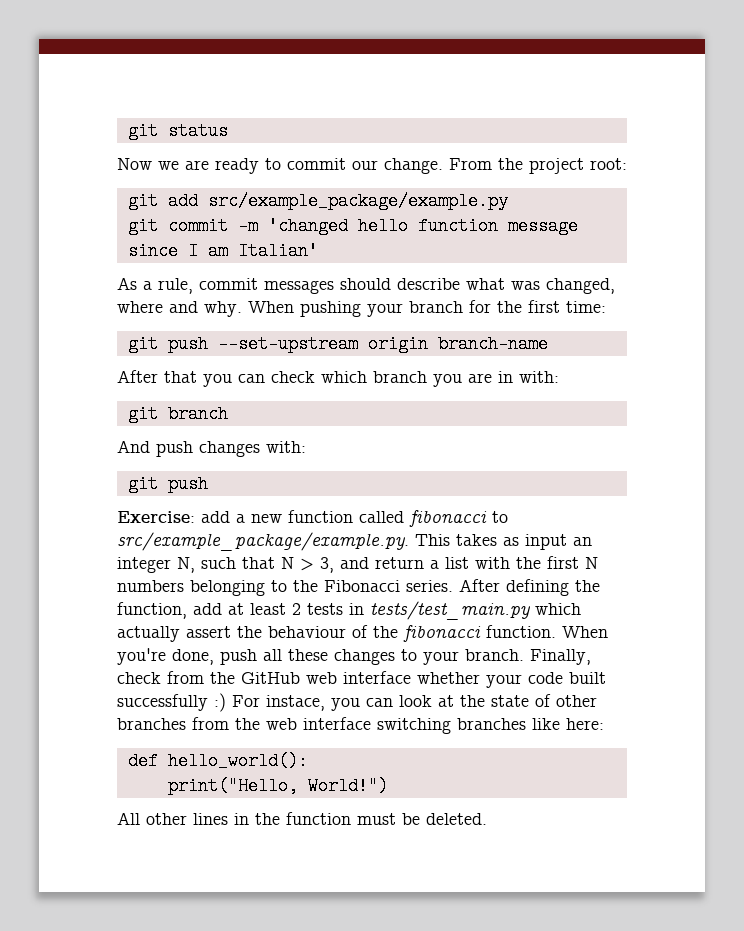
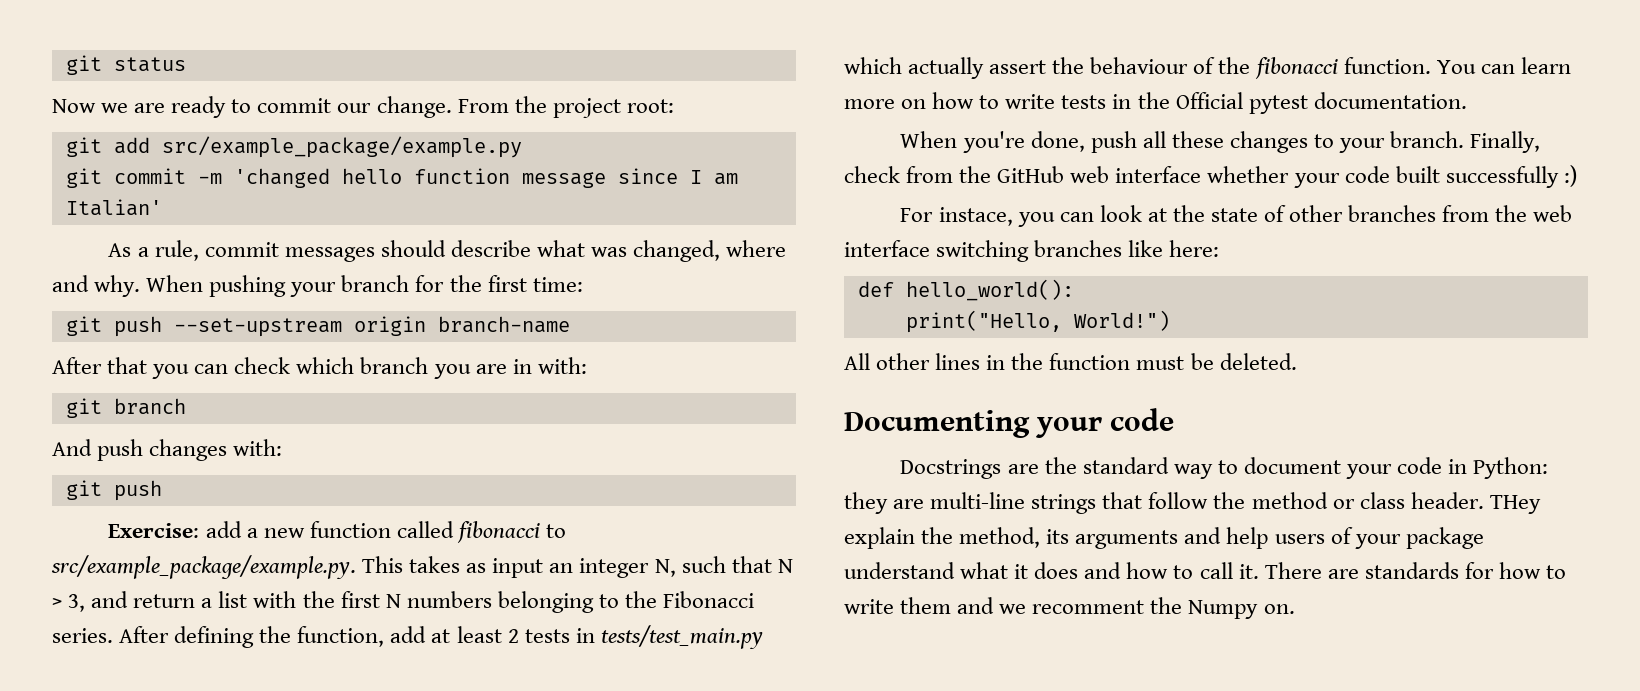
(556, 631) none -> [1436,57,1571,74] [844,92,1467,114] You can learn more on how to write tests in the Official pytest documentation. //
(226, 702) none -> (1577, 176) //
(487, 819) none -> [844,408,1175,438] [900,457,1549,479] [844,492,1541,514] [844,527,1484,549] [844,562,1567,579] [844,597,1295,619] // Documenting your code // Docstrings are the standard way to document your code in Python: they are multi-line strings that follow the method or class header. THey explain the method, its arguments and help users of your package understand what it does and how to call it. There are standards for how to write them and we recomment the Numpy on.

